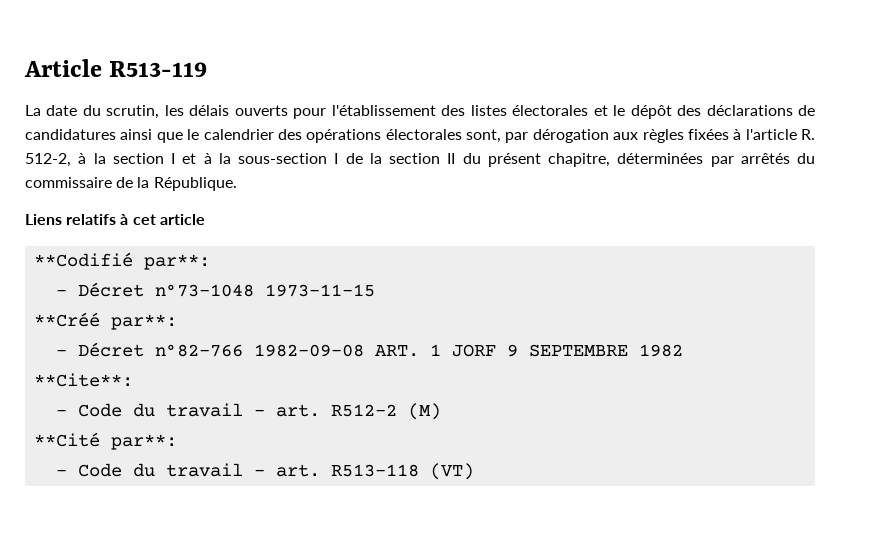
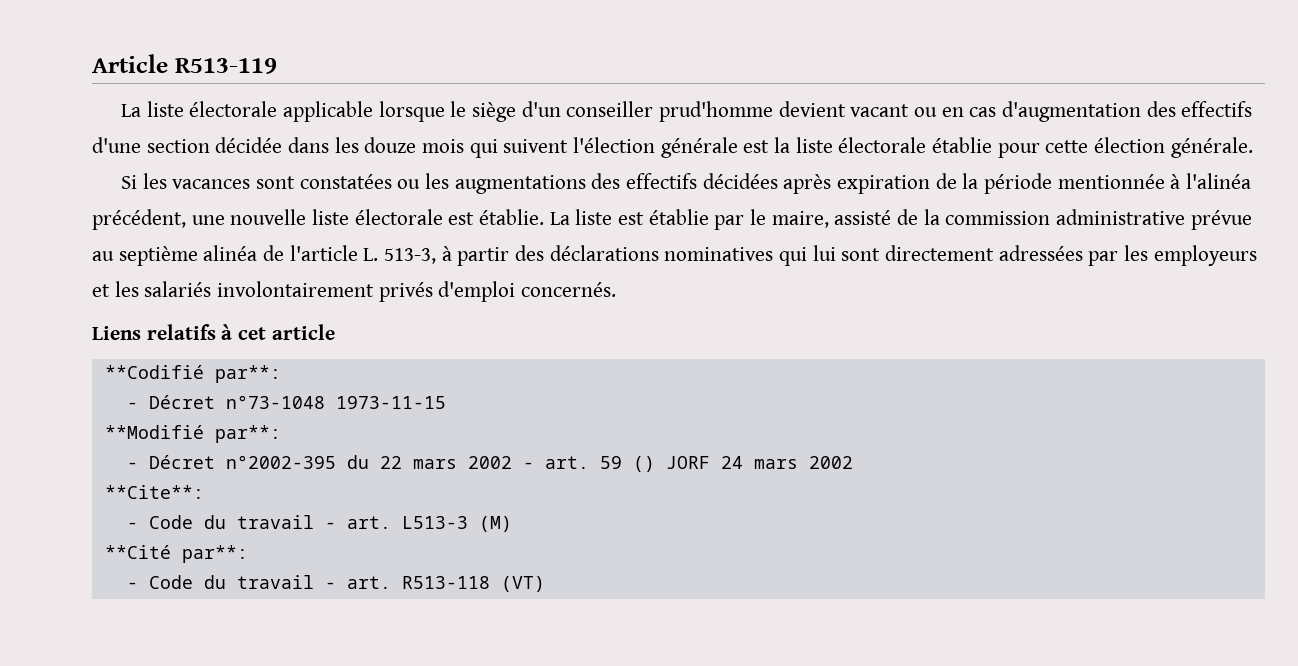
[46,105,816,119] [25,129,815,143] [25,153,815,167] [25,177,237,191] date du scrutin, les délais ouverts pour l'établissement des listes électorales et le dépôt des déclarations de candidatures ainsi que le calendrier des opérations électorales sont, par dérogation aux règles fixées à l'article R. 512-2, à la section I et à la sous-section I de la section II du présent chapitre, déterminées par arrêtés du commissaire de la République. -> [146,101,1253,122] [92,137,1253,158] [121,173,1252,194] [92,209,1252,230] [92,245,1257,266] [92,281,617,302] liste électorale applicable lorsque le siège d'un conseiller prud'homme devient vacant ou en cas d'augmentation des effectifs d'une section décidée dans les douze mois qui suivent l'élection générale est la liste électorale établie pour cette élection générale. // Si les vacances sont constatées ou les augmentations des effectifs décidées après expiration de la période mentionnée à l'alinéa précédent, une nouvelle liste électorale est établie. La liste est établie par le maire, assisté de la commission administrative prévue au septième alinéa de l'article L. 513-3, à partir des déclarations nominatives qui lui sont directement adressées par les employeurs et les salariés involontairement privés d'emploi concernés.
[34,312,178,330] [56,342,684,357] **Créé par**: // - Décret n°82-766 1982-09-08 ART. 1 JORF 9 SEPTEMBRE 1982 -> [104,425,281,443] [126,455,853,472] **Modifié par**: // - Décret n°2002-395 du 22 mars 2002 - art. 59 () JORF 24 mars 2002
[331,404,398,417] R512-2 -> [401,516,468,529] L513-3

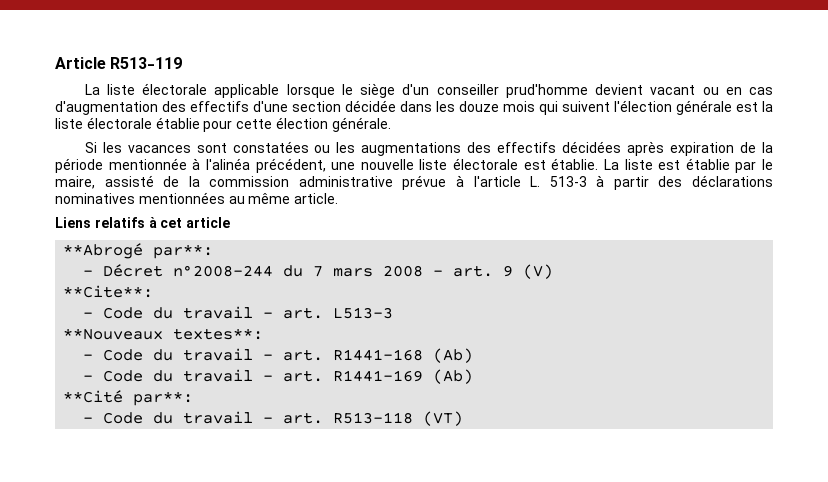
[92,245,285,266] au septième alinéa de -> [455,175,464,187] à
[384,248,437,264] 513-3, -> [549,176,587,187] 513-3
[779,245,1257,266] [92,281,617,302] qui lui sont directement adressées par les employeurs et les salariés involontairement privés d'emploi concernés. -> [138,192,339,204] mentionnées au même article.
[104,365,281,383] [126,395,446,409] [104,425,281,443] [126,455,853,472] **Codifié par**: // - Décret n°73-1048 1973-11-15 // **Modifié par**: // - Décret n°2002-395 du 22 mars 2002 - art. 59 () JORF 24 mars 2002 -> [63,243,214,259] [83,264,554,279] **Abrogé par**: // - Décret n°2008-244 du 7 mars 2008 - art. 9 (V)
[478,516,512,532] (M) -> [63,328,264,340] [83,348,474,363] [83,369,474,384] // **Nouveaux textes**: // - Code du travail - art. R1441-168 (Ab) // - Code du travail - art. R1441-169 (Ab)

